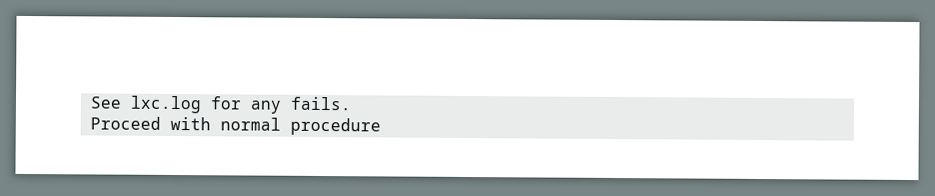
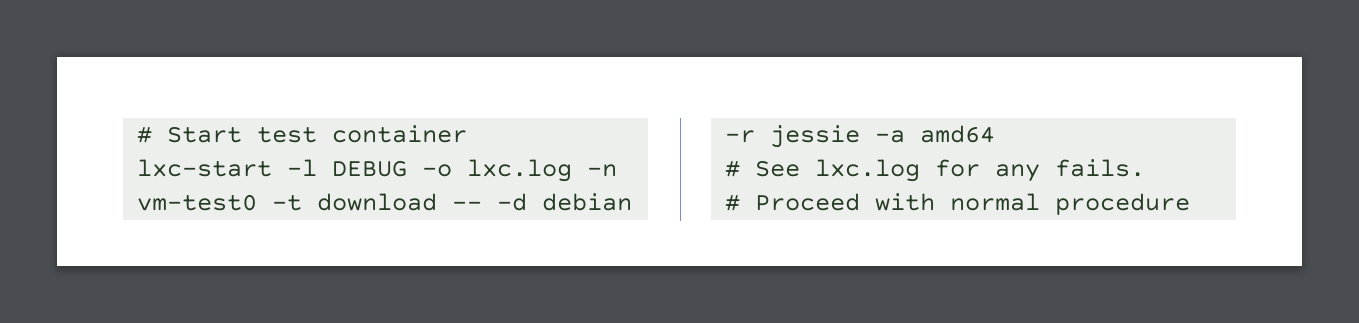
(89, 102) none -> [136,125,467,143] [136,159,617,182] [136,193,632,211] [724,125,995,148] [724,160,740,177] # Start test container // lxc-start -l DEBUG -o lxc.log -n vm-test0 -t download -- -d debian -r jessie -a amd64 // #
(352, 103) none -> [724,194,740,211] #

